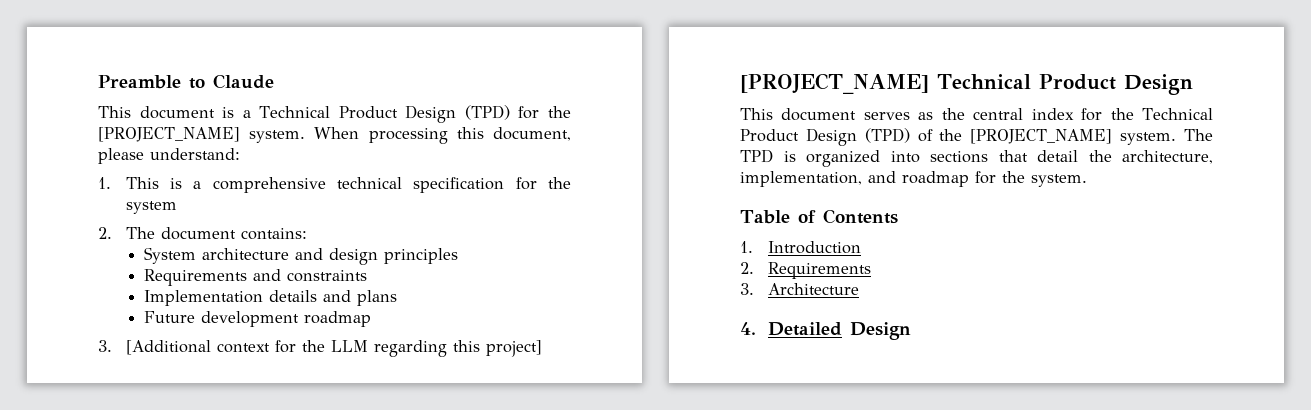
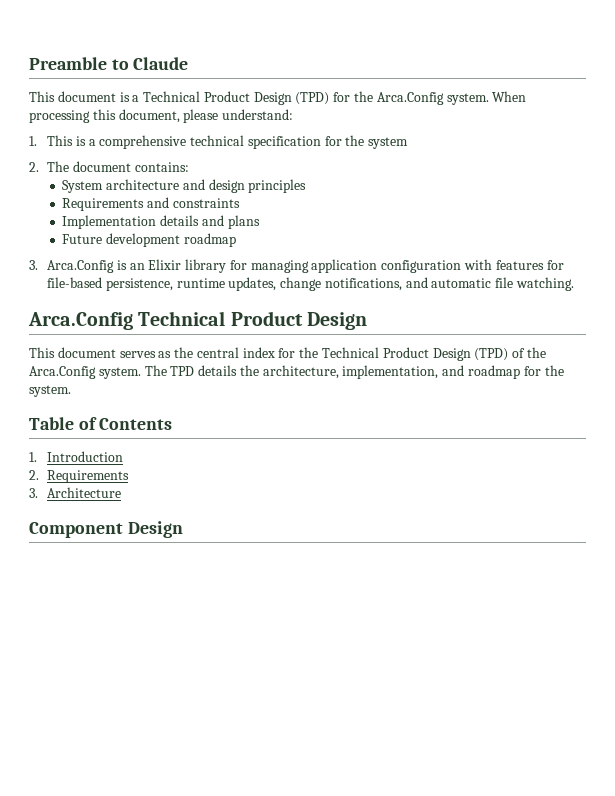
[98,127,240,142] [PROJECT_NAME] -> [376,92,444,105] Arca.Config
[125,340,542,357] [740,73,929,94] [Additional context for the LLM regarding this project] // [PROJECT_NAME] -> [46,259,564,273] [46,277,574,291] [28,312,133,330] Arca.Config is an Elixir library for managing application configuration with features for file-based persistence, runtime updates, change notifications, and automatic file watching. // Arca.Config
[970,129,1113,144] [PROJECT_NAME] -> [29,366,96,379] Arca.Config
[783,150,1078,167] is organized into sections that detail -> [198,365,238,376] details
[740,322,842,336] 4. Detailed -> [29,522,123,538] Component

